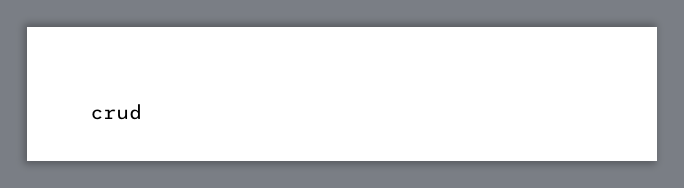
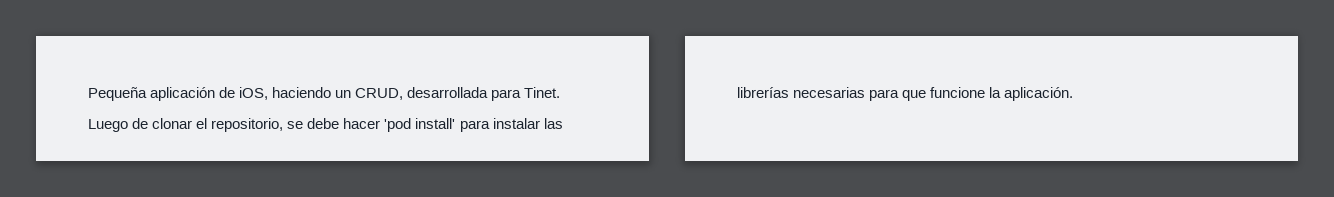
[90,104,142,120] crud -> [88,87,561,101] [88,118,563,132] [737,87,1074,101] Pequeña aplicación de iOS, haciendo un CRUD, desarrollada para Tinet. // Luego de clonar el repositorio, se debe hacer 'pod install' para instalar las librerías necesarias para que funcione la aplicación.

